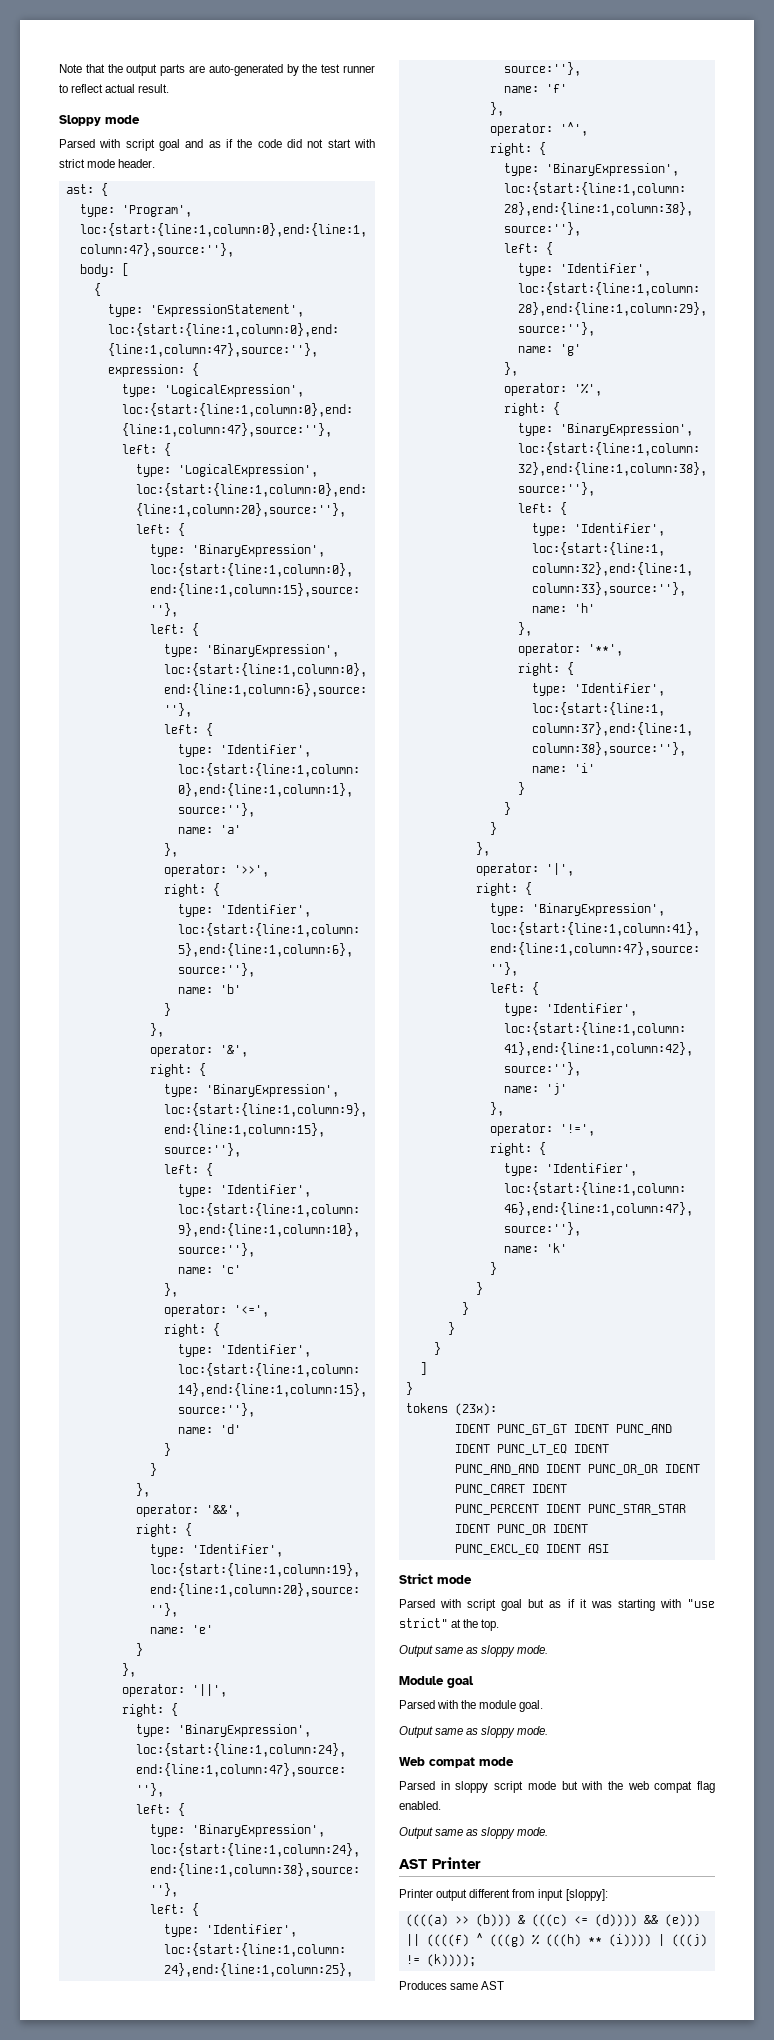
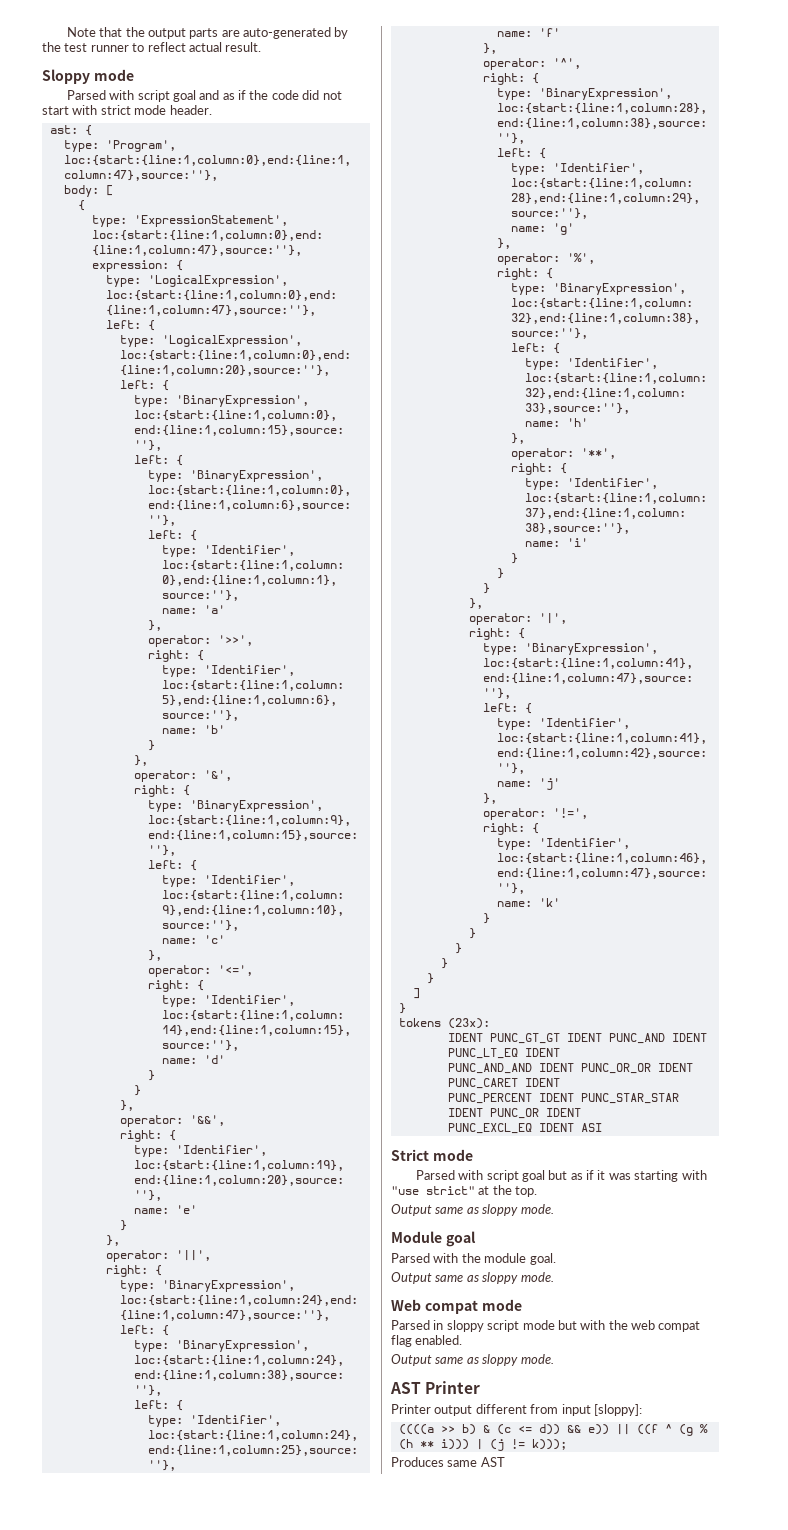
[405,1914,700,1927] [405,1933,707,1947] [405,1954,476,1967] ((((a) >> (b))) & (((c) <= (d)))) && (e))) || ((((f) ^ (((g) % (((h) ** (i)))) | (((j) != (k)))); -> [398,1424,708,1436] [398,1439,567,1451] ((((a >> b) & (c <= d)) && e)) || ((f ^ (g % (h ** i))) | (j != k)));

